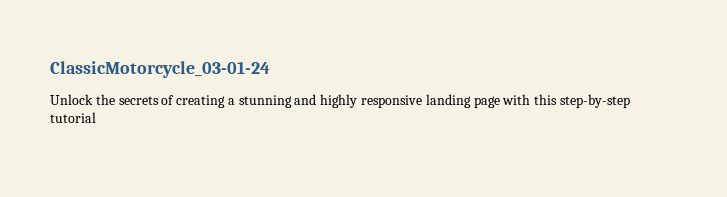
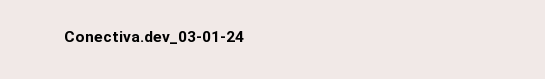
[50,61,270,78] [50,94,630,108] [50,112,96,123] ClassicMotorcycle_03-01-24 // Unlock the secrets of creating a stunning and highly responsive landing page with this step-by-step tutorial -> [64,31,244,44] Conectiva.dev_03-01-24

